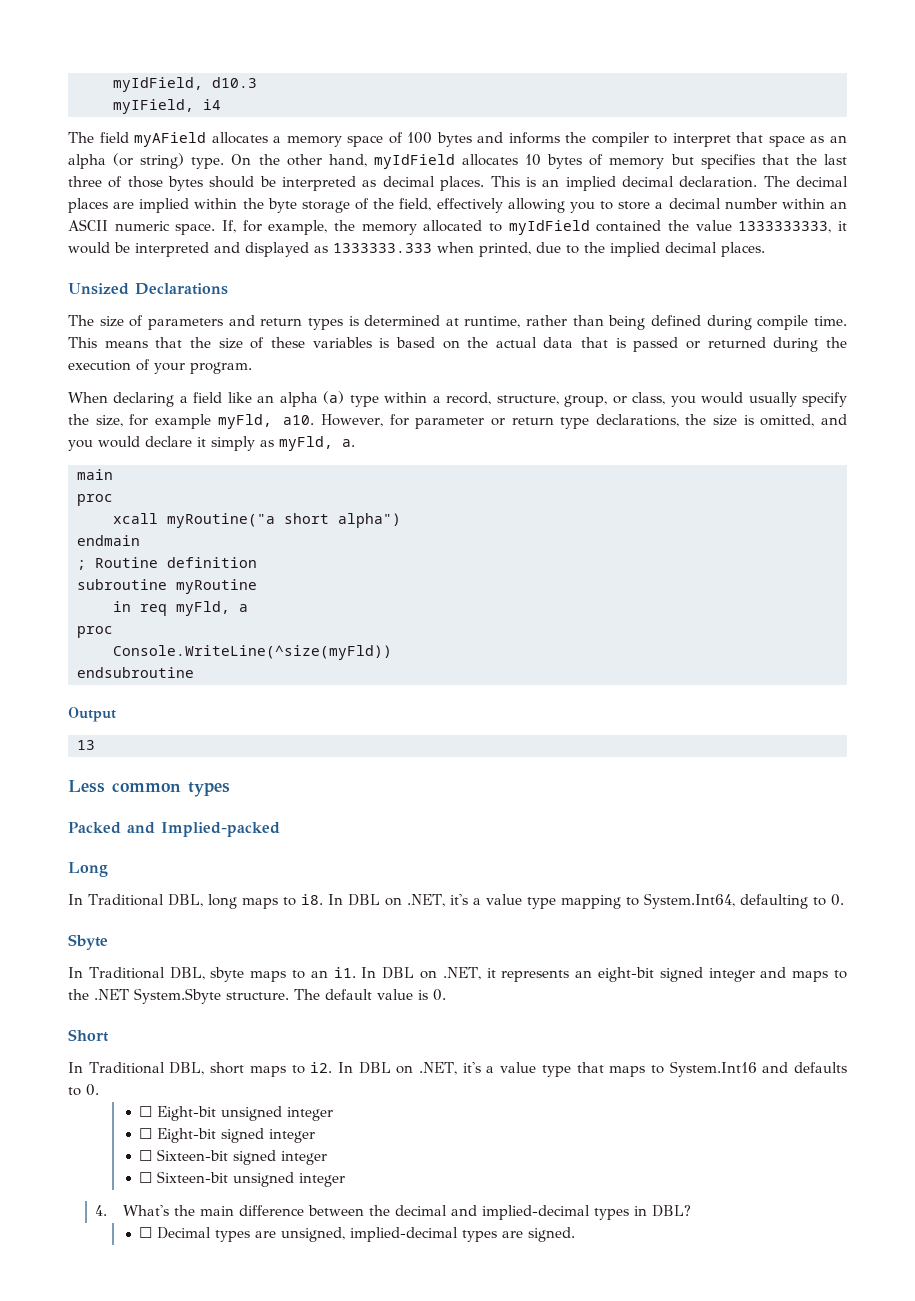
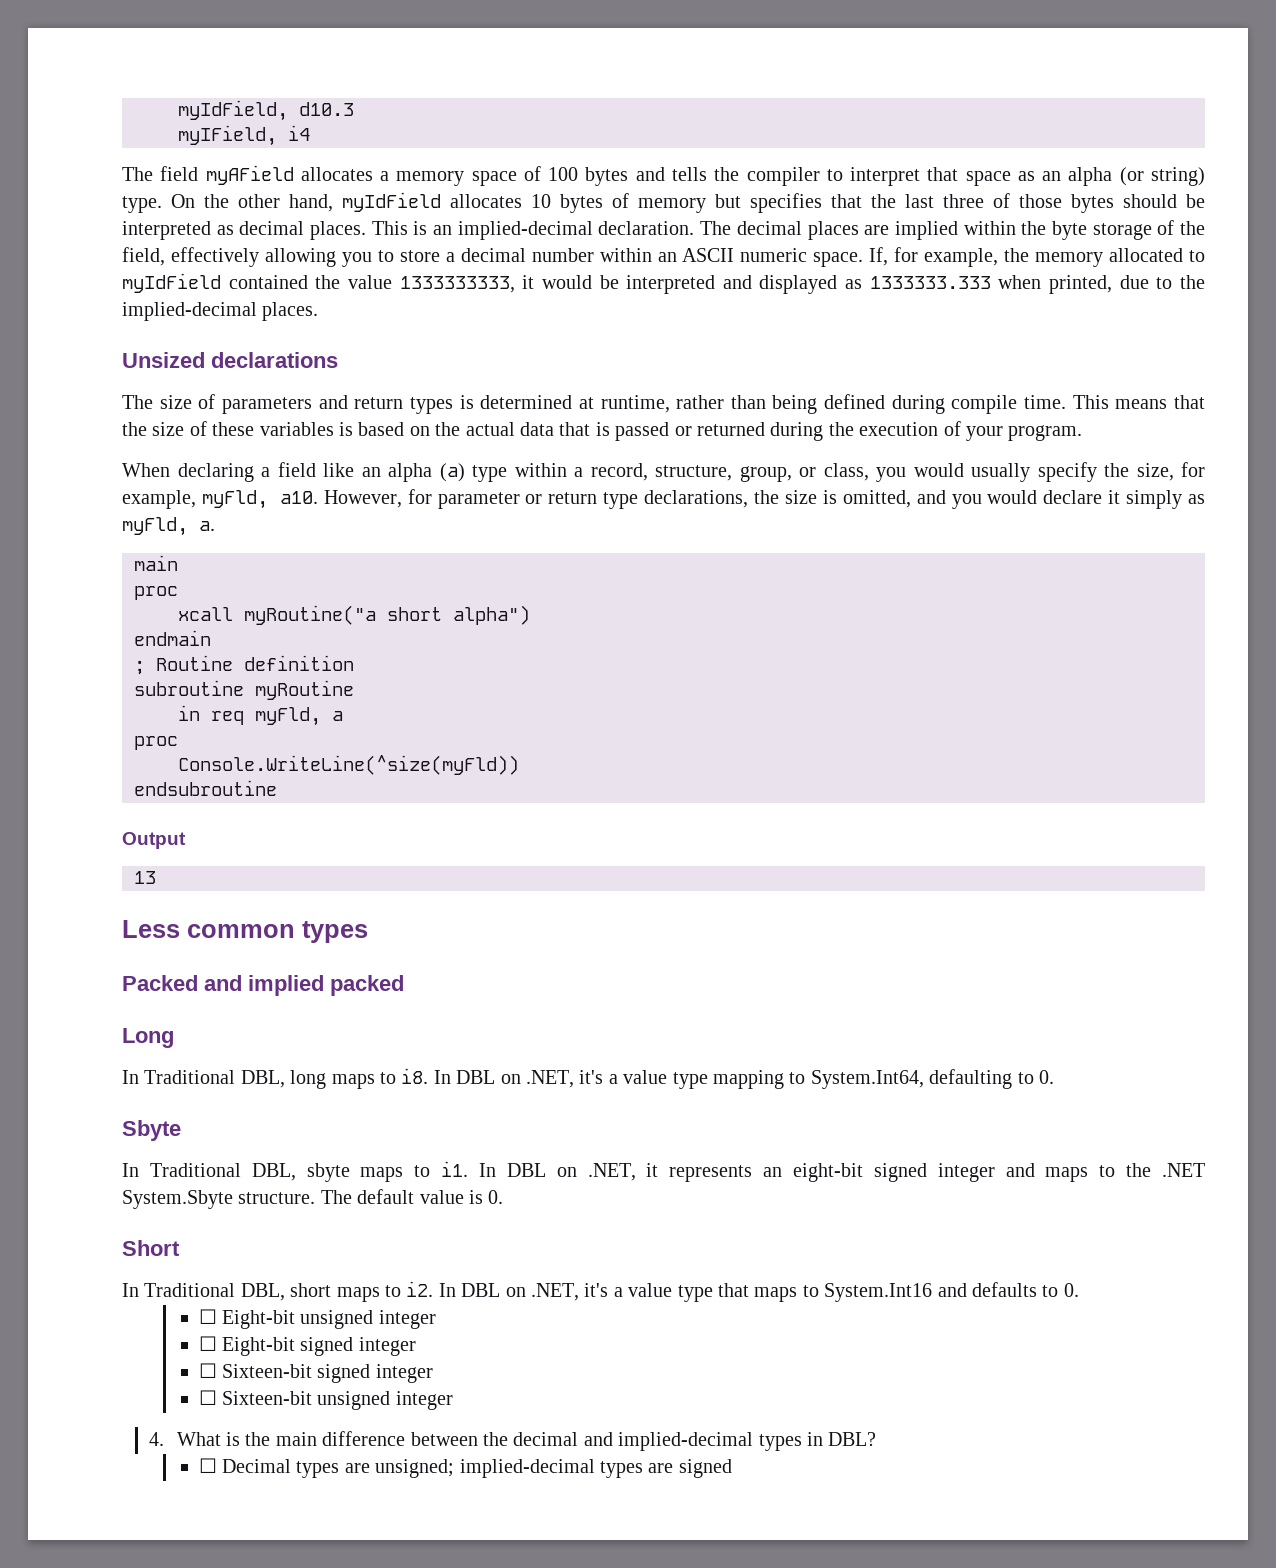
[508,132,560,144] informs -> [671,167,707,181] tells
[565,176,674,191] implied decimal -> [457,221,593,240] implied-decimal
[610,242,717,257] implied decimal -> [122,302,257,321] implied-decimal
[135,283,228,295] Declarations -> [211,352,338,368] declarations
[154,414,211,429] example -> [122,490,196,509] example,
[161,822,280,837] Implied-packed -> [248,975,404,996] implied packed
[310,970,328,978] an -> (431, 1171) none
[122,1205,169,1216] What's -> [176,1432,240,1446] What is
[281,1227,346,1242] unsigned, -> [375,1459,455,1478] unsigned;
[528,1227,576,1242] signed. -> [678,1459,732,1478] signed

